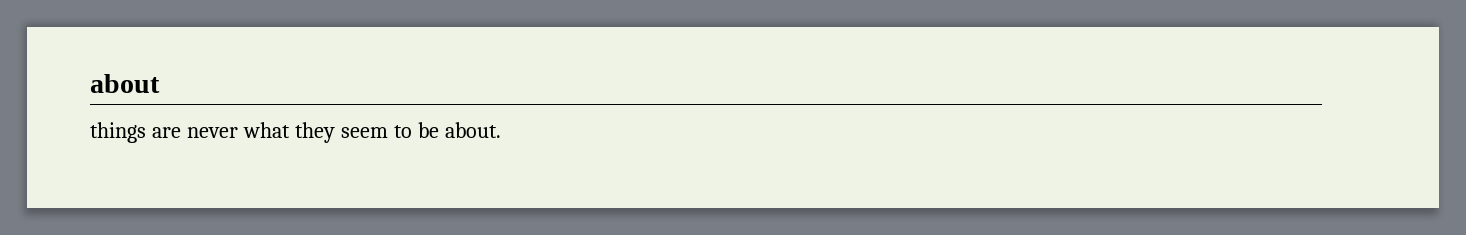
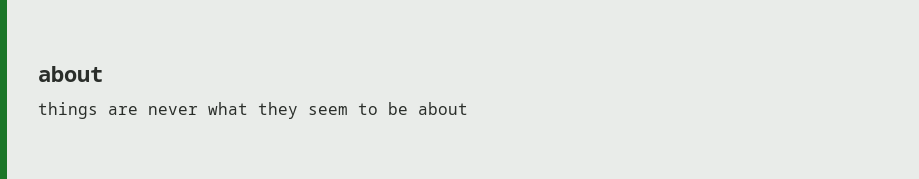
[444,122,501,138] about. -> [418,102,468,115] about

